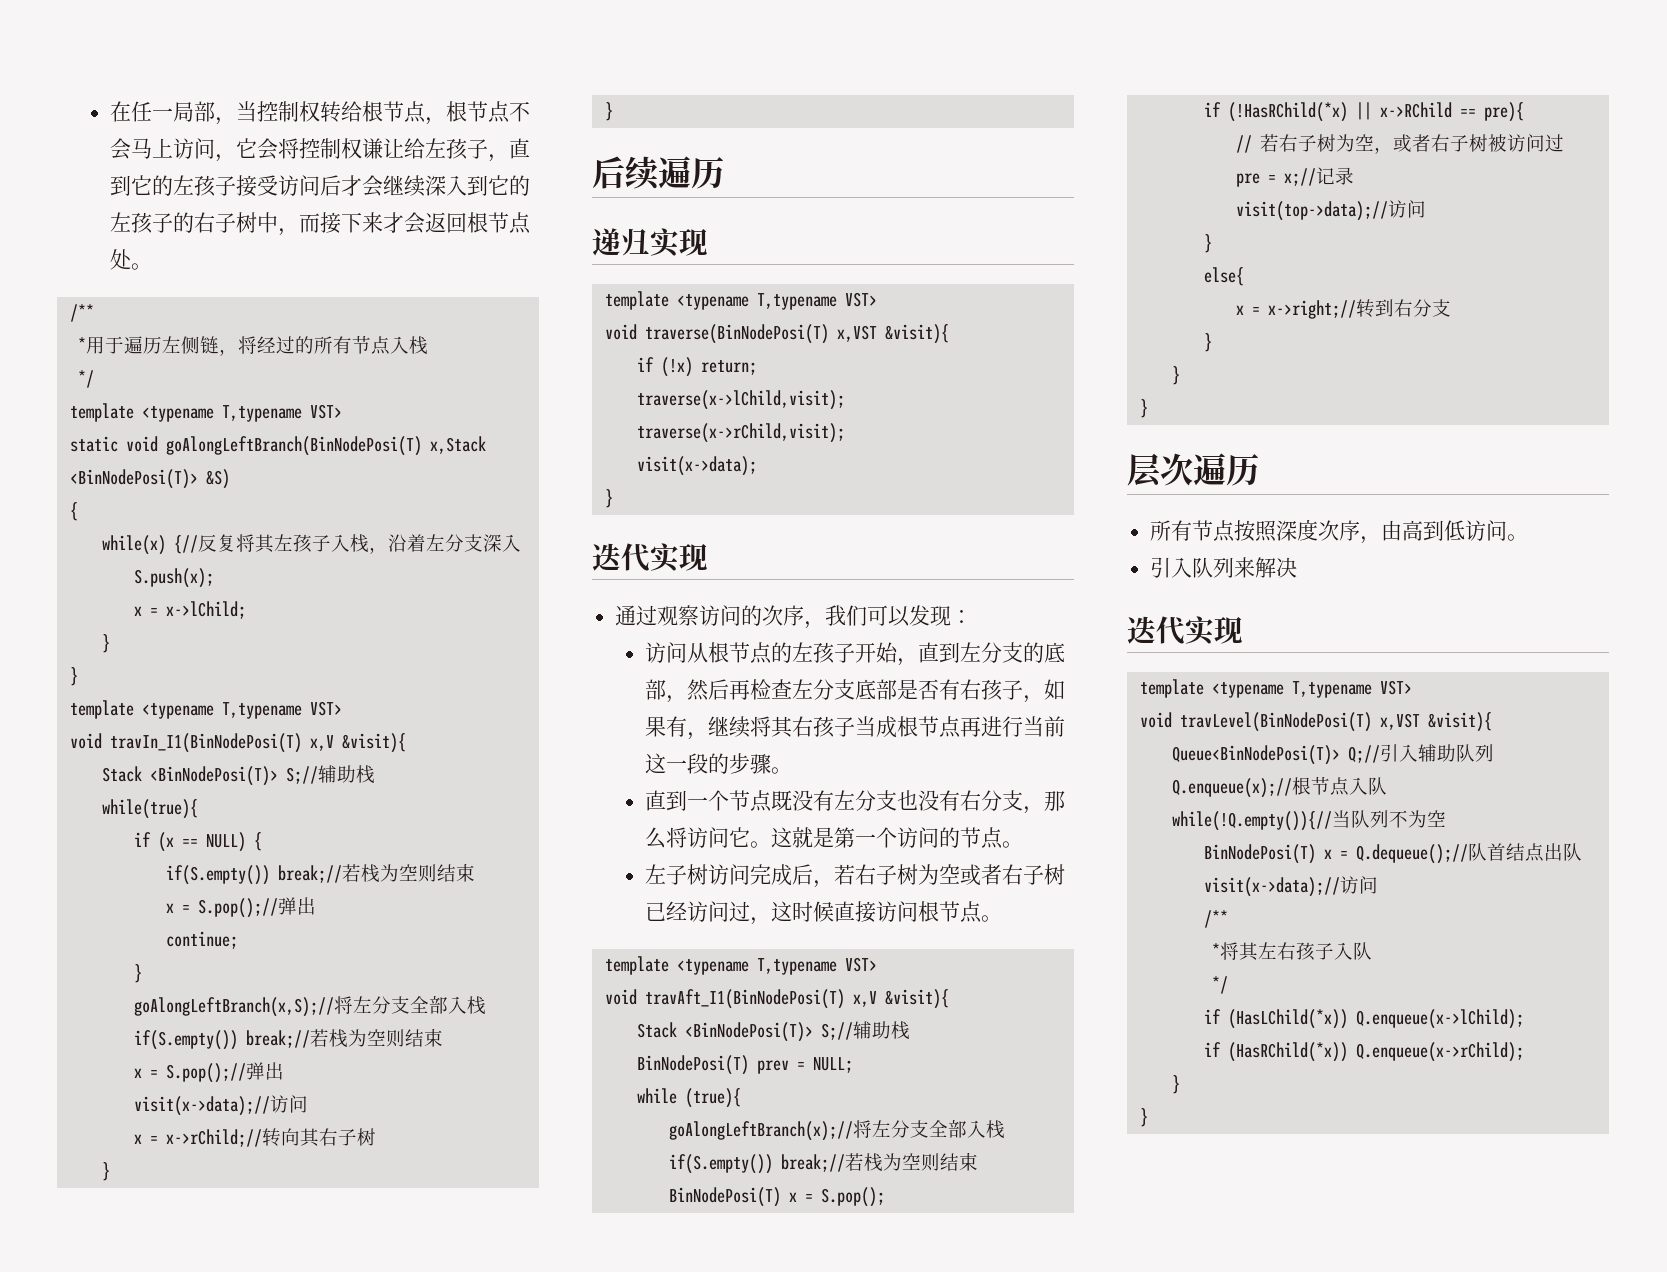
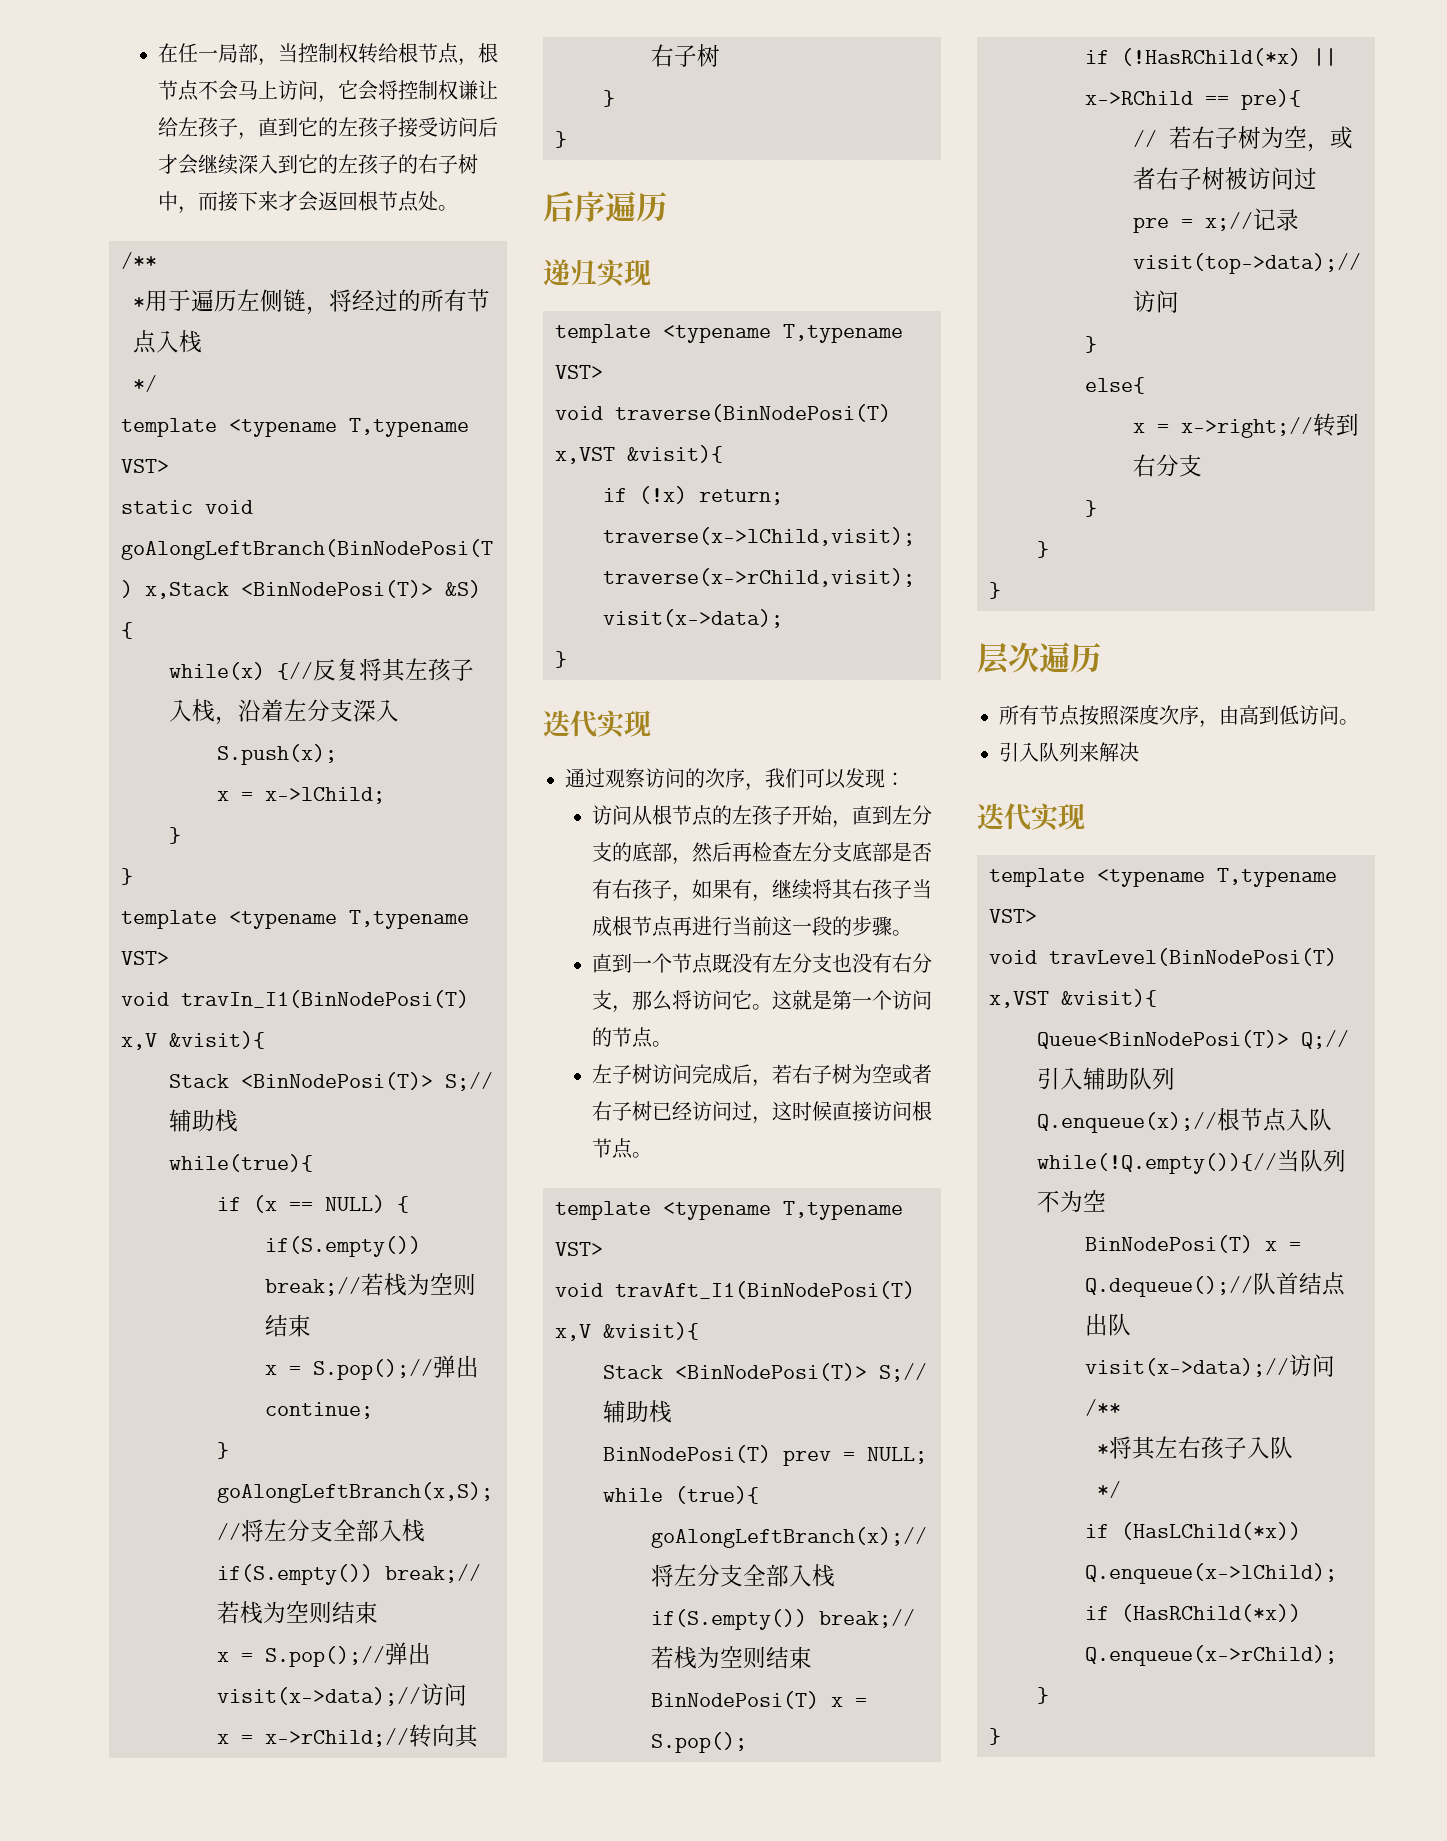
[625,156,660,190] 续 -> [574,191,605,222] 序

